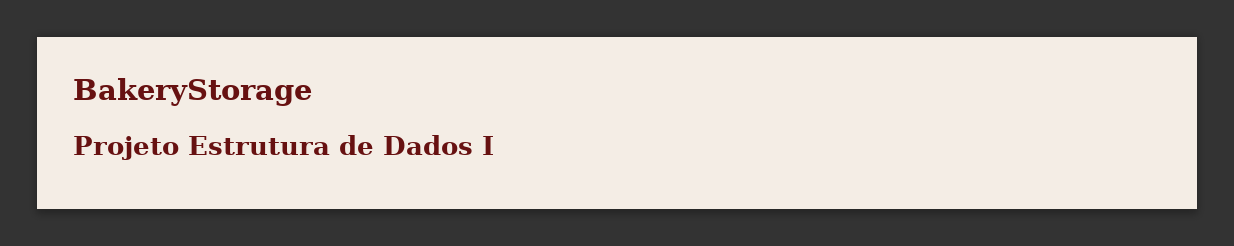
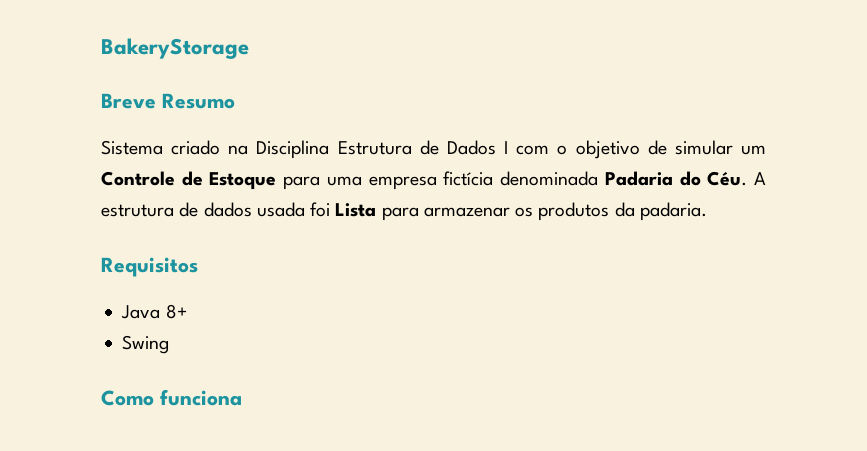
[73,135,494,160] Projeto Estrutura de Dados I -> [101,93,235,109] [101,140,766,159] [101,171,767,190] [101,202,707,221] [101,257,198,277] [121,304,187,319] [122,335,170,354] [101,389,242,406] Breve Resumo // Sistema criado na Disciplina Estrutura de Dados I com o objetivo de simular um Controle de Estoque para uma empresa fictícia denominada Padaria do Céu. A estrutura de dados usada foi Lista para armazenar os produtos da padaria. // Requisitos // Java 8+ // Swing // Como funciona

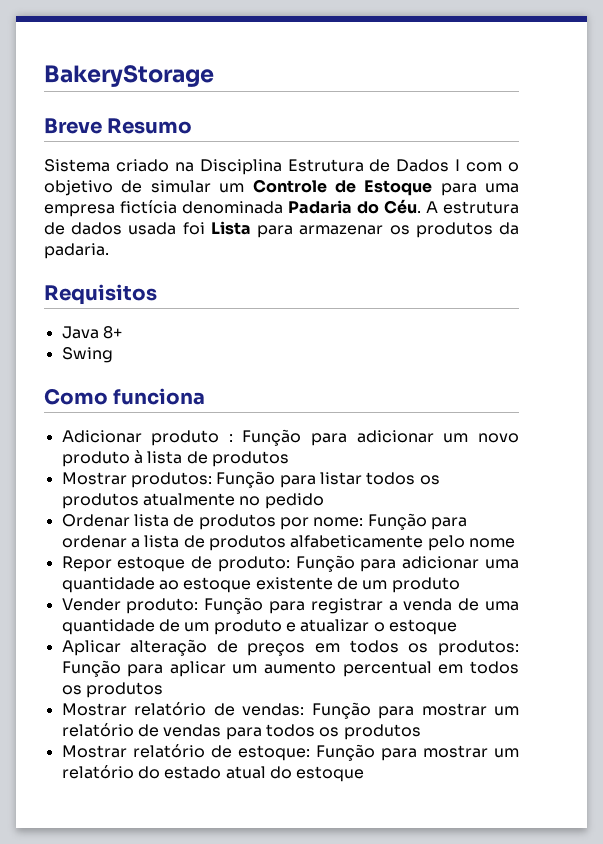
(242, 397) none -> [61,429,519,446] [61,450,289,467] [61,471,440,488] [61,493,324,509] [61,513,467,530] [61,535,515,551] [61,555,519,572] [61,577,460,593] [61,597,519,614] [61,619,457,635] [61,639,519,656] [61,660,519,677] [61,682,163,698] [61,702,519,719] [61,723,421,740] [61,744,519,761] [61,765,365,782] // Adicionar produto : Função para adicionar um novo produto à lista de produtos // Mostrar produtos: Função para listar todos os produtos atualmente no pedido // Ordenar lista de produtos por nome: Função para ordenar a lista de produtos alfabeticamente pelo nome // Repor estoque de produto: Função para adicionar uma quantidade ao estoque existente de um produto // Vender produto: Função para registrar a venda de uma quantidade de um produto e atualizar o estoque // Aplicar alteração de preços em todos os produtos: Função para aplicar um aumento percentual em todos os produtos // Mostrar relatório de vendas: Função para mostrar um relatório de vendas para todos os produtos // Mostrar relatório de estoque: Função para mostrar um relatório do estado atual do estoque

